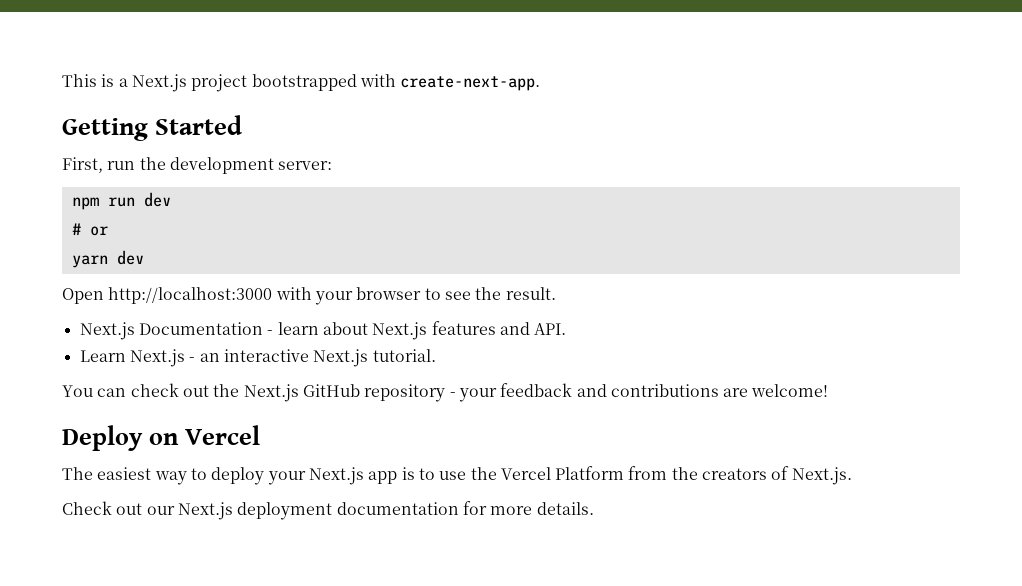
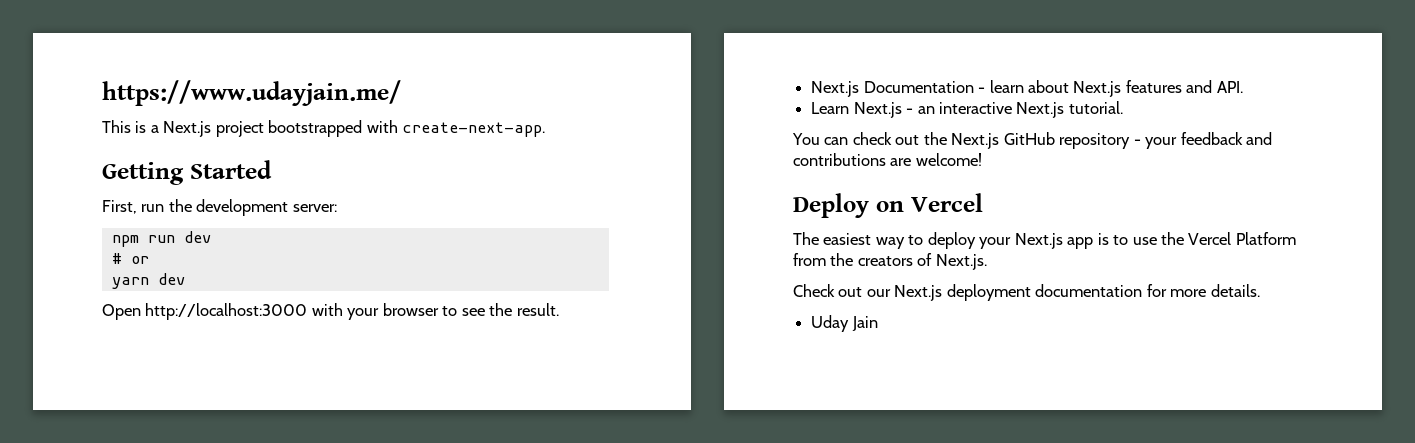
(62, 80) none -> [102,80,401,106] https://www.udayjain.me/ //
(594, 508) none -> [811,315,878,332] // Uday Jain

